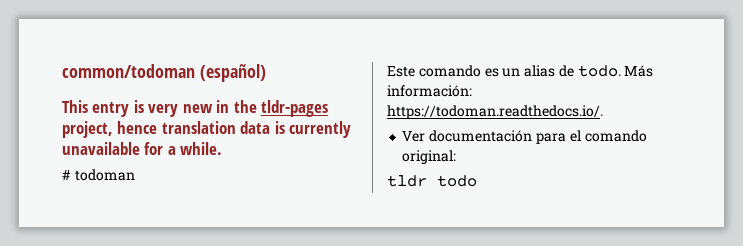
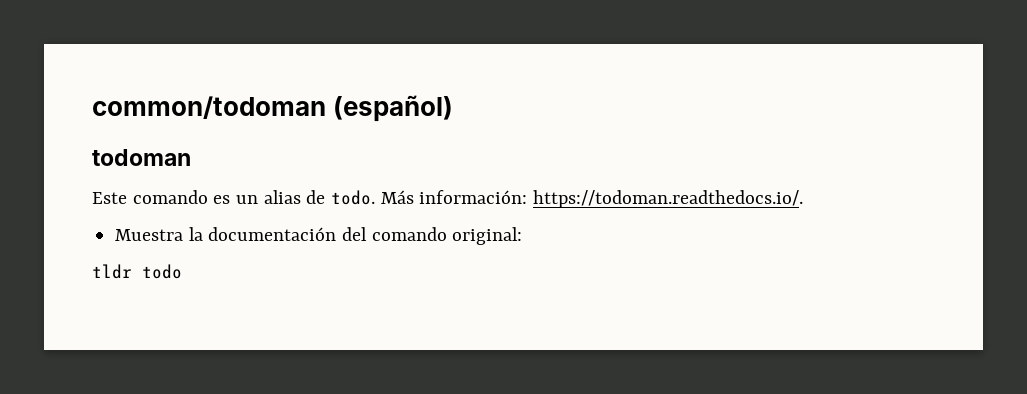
[62,100,329,117] [62,121,352,138] [62,142,223,155] [62,170,71,180] This entry is very new in the tldr-pages project, hence translation data is currently unavailable for a while. // # -> (454, 108) none
[402,130,581,144] Ver documentación para el -> [115,227,368,241] Muestra la documentación del

